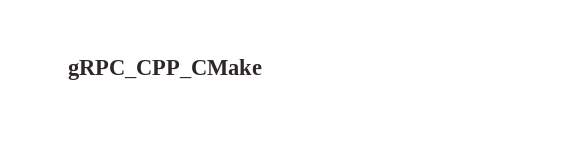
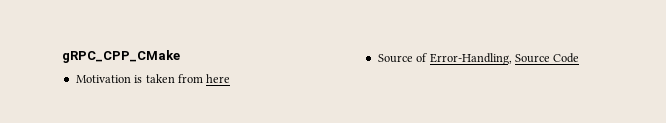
(262, 69) none -> [75,74,231,83] [377,53,580,65] // Motivation is taken from here // Source of Error-Handling, Source Code

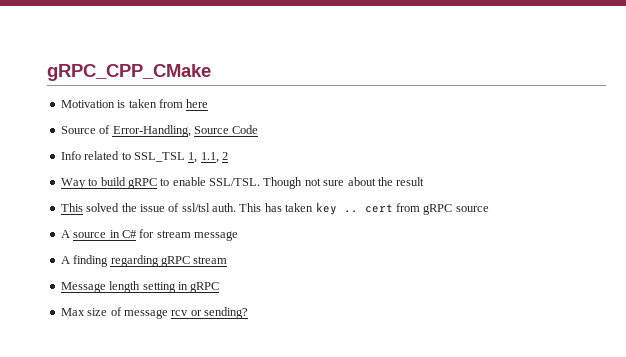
(580, 58) none -> [60,151,228,163] [60,177,425,189] [60,202,489,215] [60,229,238,241] [60,255,228,267] [60,281,220,293] [60,307,248,319] // Info related to SSL_TSL 1, 1.1, 2 // Way to build gRPC to enable SSL/TSL. Though not sure about the result // This solved the issue of ssl/tsl auth. This has taken key .. cert from gRPC source // A source in C# for stream message // A finding regarding gRPC stream // Message length setting in gRPC // Max size of message rcv or sending?

